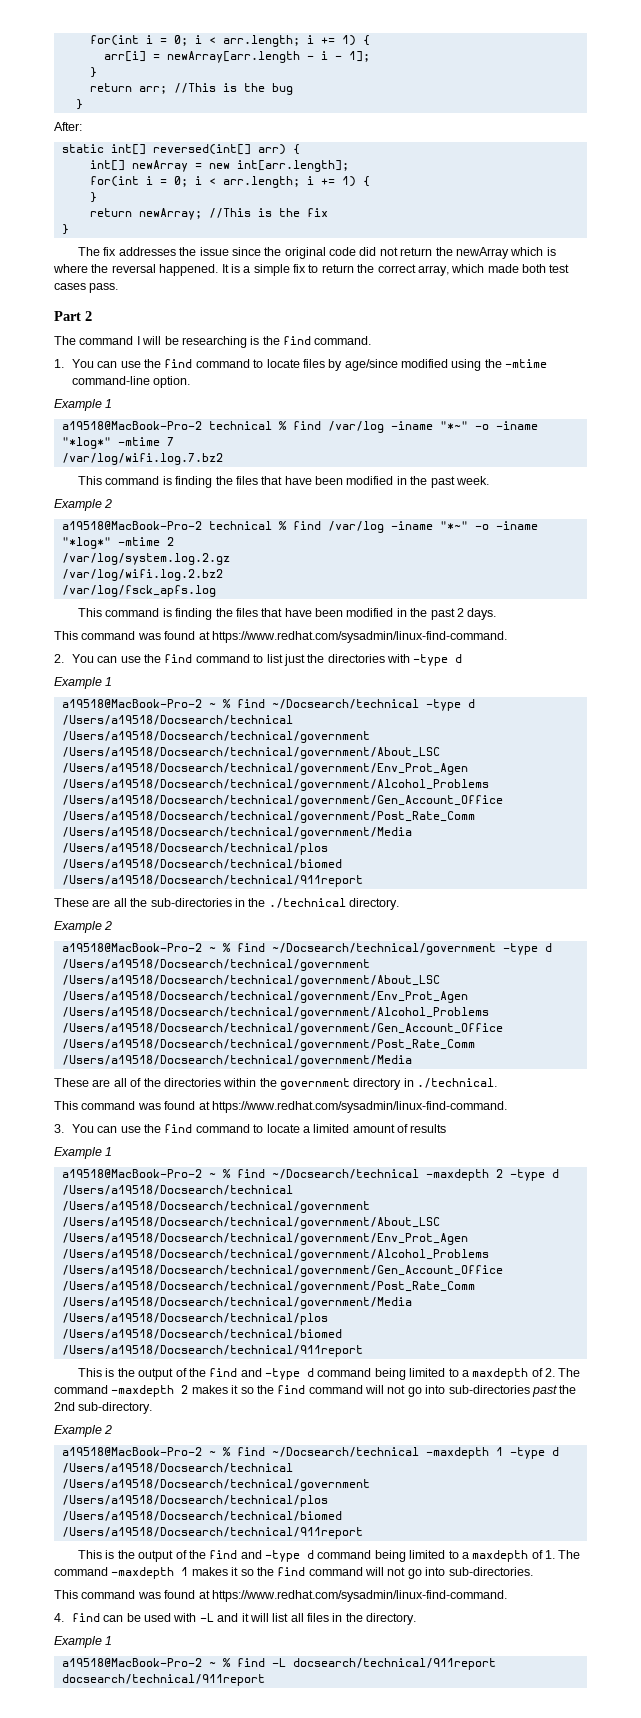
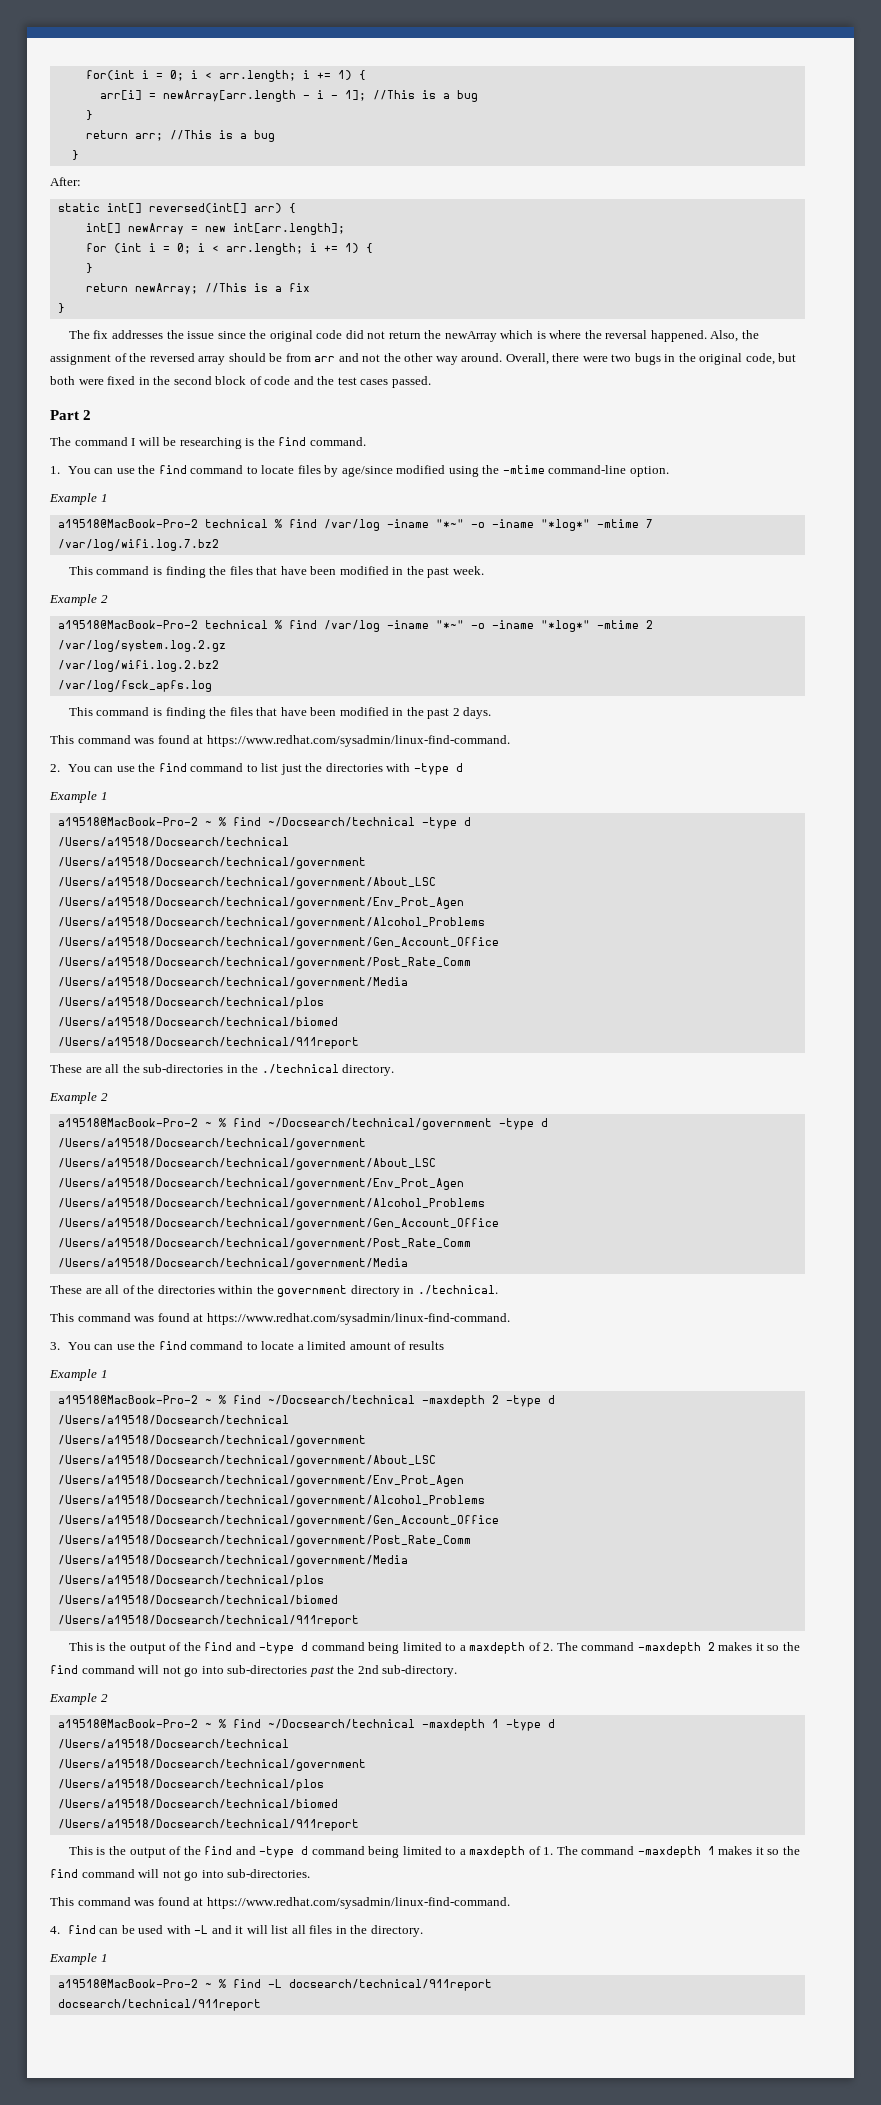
(370, 56) none -> [372,90,478,102] //This is a bug
[243,83,265,92] the -> [239,133,247,139] a
[89,176,139,187] for(int -> [85,243,142,253] for (int
[278,208,300,217] the -> [274,286,282,292] a
[221,264,546,276] It is a simple fix to return the correct array, which made both -> [710,330,759,342] [50,353,797,365] [50,376,335,385] Also, the assignment of the reversed array should be from arr and not the other way around. Overall, there were two bugs in the original code, but both were fixed in the second block of code and the
[89,283,119,293] pass. -> [391,376,431,388] passed.

